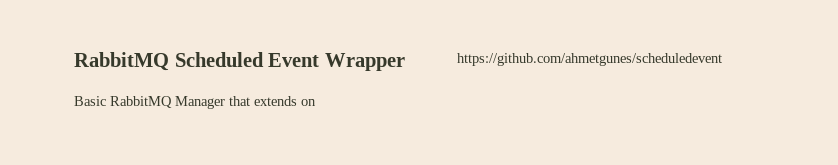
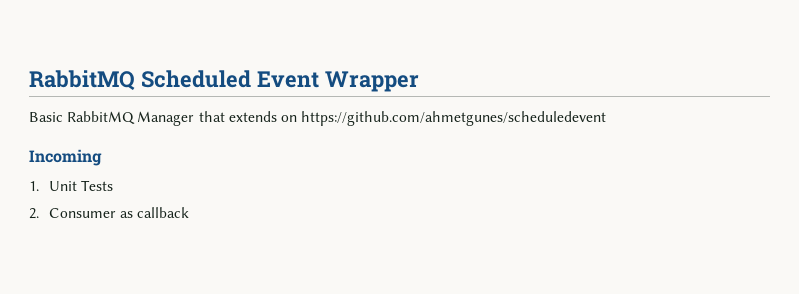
(722, 59) none -> [29,149,102,166] [29,180,114,191] [29,207,190,219] // Incoming // 1. Unit Tests // 2. Consumer as callback

